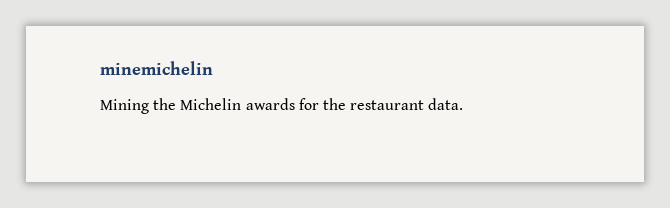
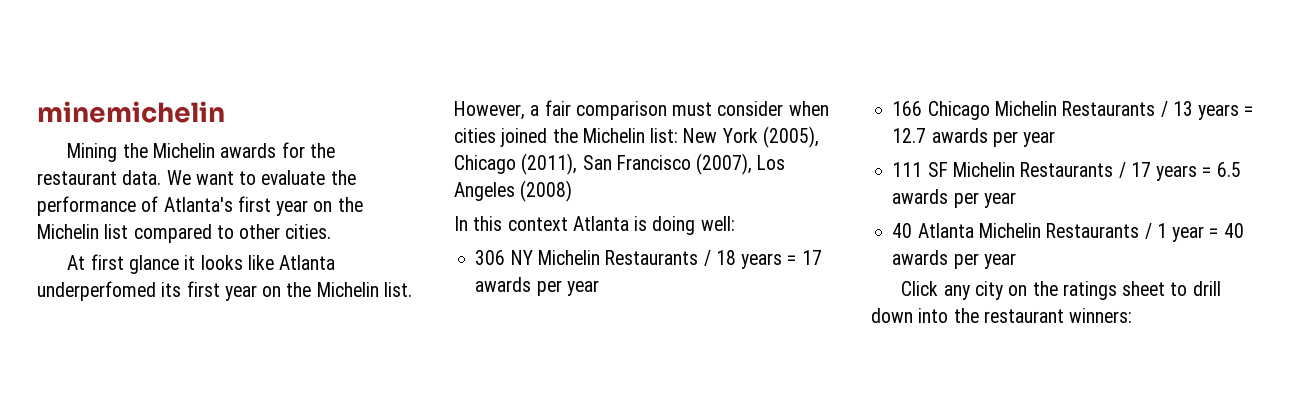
(464, 104) none -> [166,170,356,185] [37,196,363,216] [37,224,332,243] [67,254,336,274] [37,281,412,301] [454,100,829,120] [454,126,819,148] [454,153,786,175] [454,180,573,202] [454,216,735,235] [475,250,822,269] [475,277,599,296] [892,101,1254,120] [892,128,1056,147] [892,162,1241,181] [892,189,1016,208] [892,223,1244,242] [892,250,1016,269] [901,281,1221,300] [871,308,1133,323] We want to evaluate the performance of Atlanta's first year on the Michelin list compared to other cities. // At first glance it looks like Atlanta underperfomed its first year on the Michelin list. However, a fair comparison must consider when cities joined the Michelin list: New York (2005), Chicago (2011), San Francisco (2007), Los Angeles (2008) // In this context Atlanta is doing well: // 306 NY Michelin Restaurants / 18 years = 17 awards per year // 166 Chicago Michelin Restaurants / 13 years = 12.7 awards per year // 111 SF Michelin Restaurants / 17 years = 6.5 awards per year // 40 Atlanta Michelin Restaurants / 1 year = 40 awards per year // Click any city on the ratings sheet to drill down into the restaurant winners:

